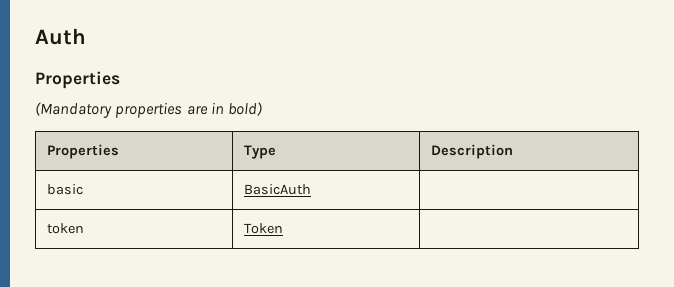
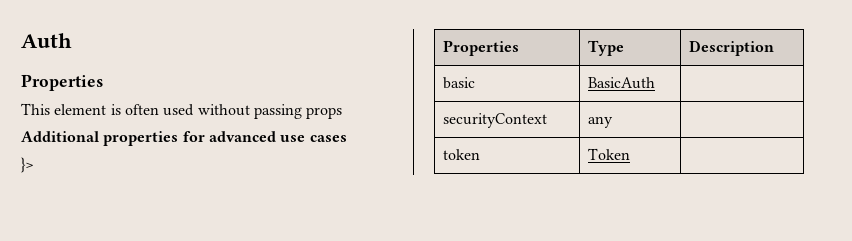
[35,102,263,118] (Mandatory properties are in bold) -> [21,103,343,119] [21,131,347,146] [21,157,34,173] This element is often used without passing props // Additional properties for advanced use cases // }>
(311, 189) none -> [442,113,547,128] [587,116,613,128] // securityContext | any |

